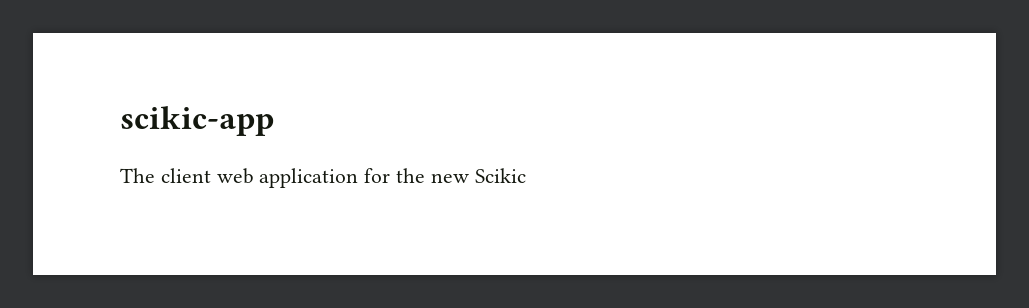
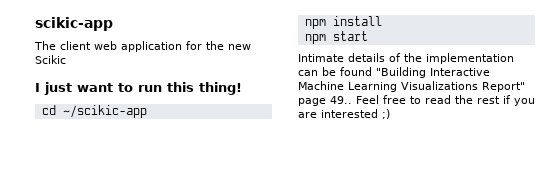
(526, 175) none -> [35,82,242,95] [41,105,147,118] [304,16,382,29] [304,31,368,44] [298,53,514,64] [298,67,490,78] [298,81,525,92] [298,95,535,106] [298,109,390,119] // I just want to run this thing! // cd ~/scikic-app // npm install // npm start // Intimate details of the implementation can be found "Building Interactive Machine Learning Visualizations Report" page 49.. Feel free to read the rest if you are interested ;)

